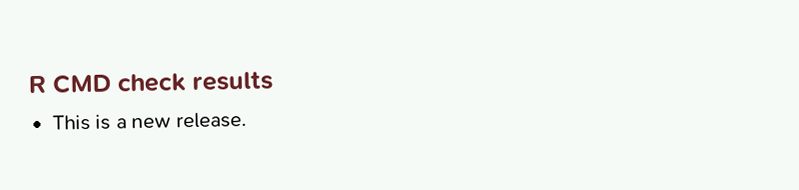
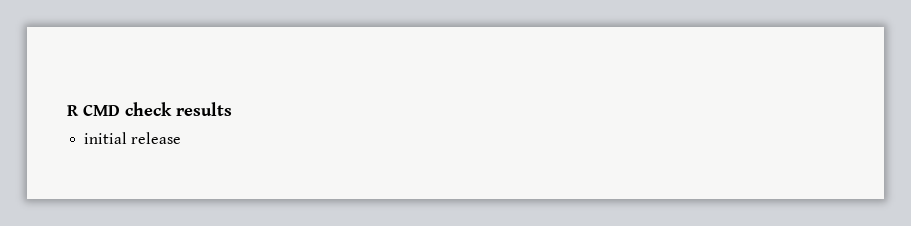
[51,111,247,131] This is a new release. -> [84,132,182,144] initial release

